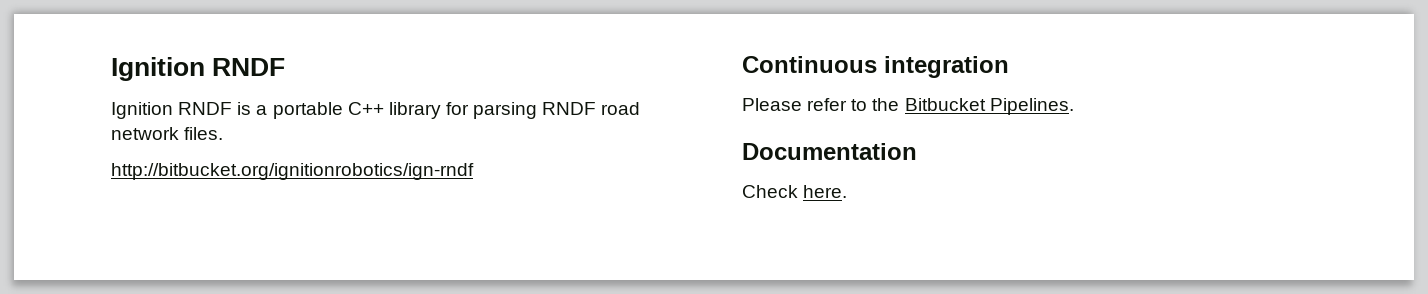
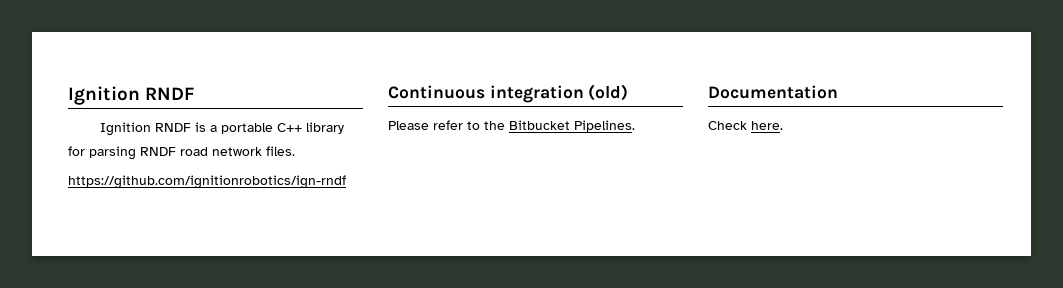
[111,163,474,180] http://bitbucket.org/ignitionrobotics/ign-rndf -> [68,175,346,189] https://github.com/ignitionrobotics/ign-rndf
(1009, 67) none -> [588,84,629,101] (old)

